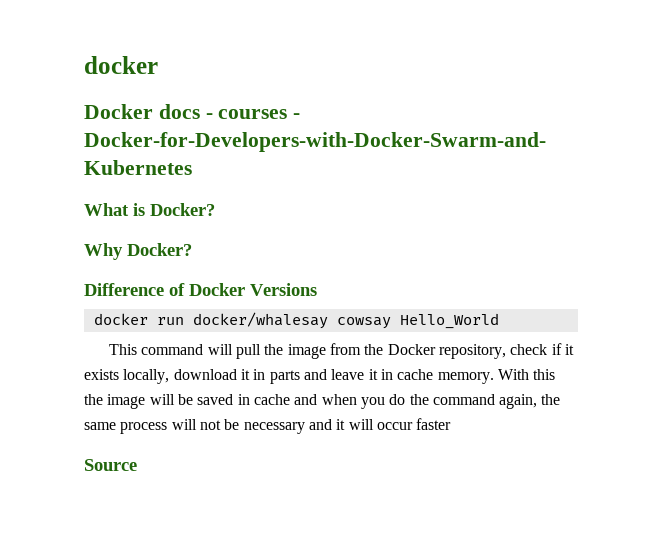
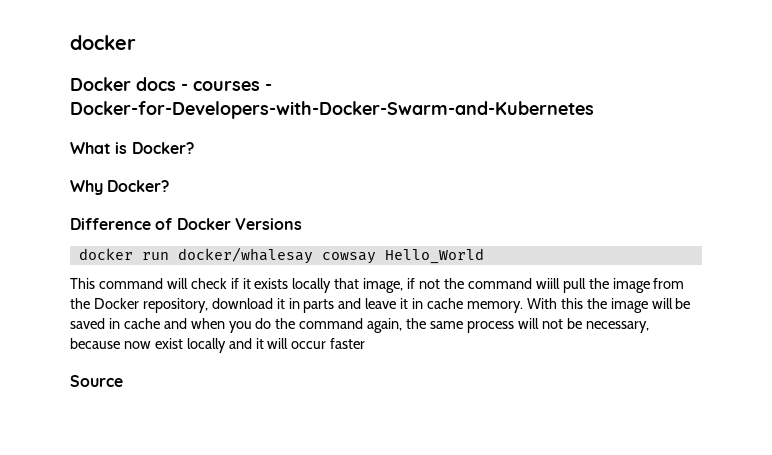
(233, 349) none -> [190,278,560,293] check if it exists locally that image, if not the command wiill
[510,343,574,355] [84,369,170,384] check if it exists locally, -> (208, 305) none
[243,422,305,434] necessary -> [585,321,649,333] [70,338,226,353] necessary, because now exist locally

